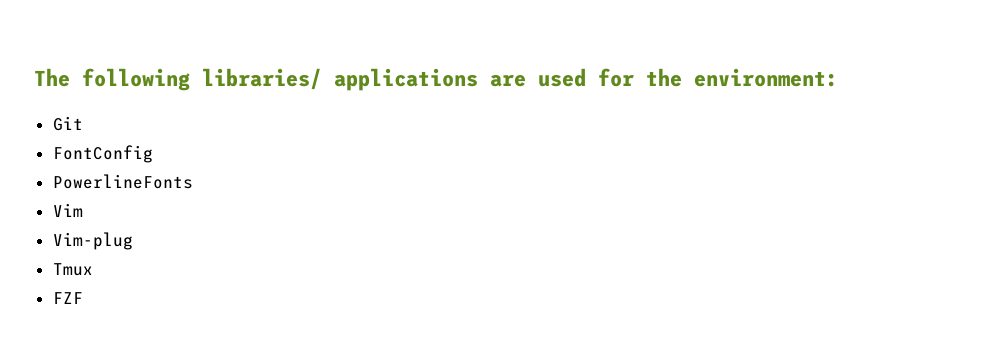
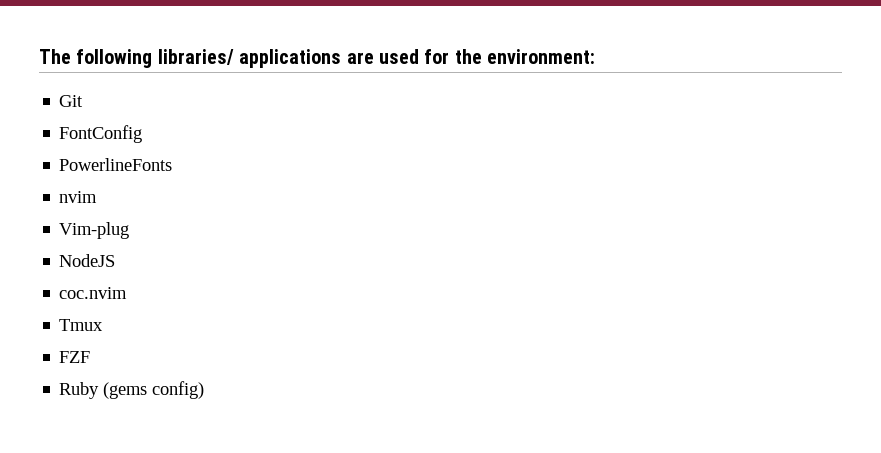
[52,203,83,217] Vim -> [59,191,98,203] nvim
(133, 241) none -> [59,254,116,267] [59,287,128,299] // NodeJS // coc.nvim
(83, 298) none -> [59,381,205,399] // Ruby (gems config)

